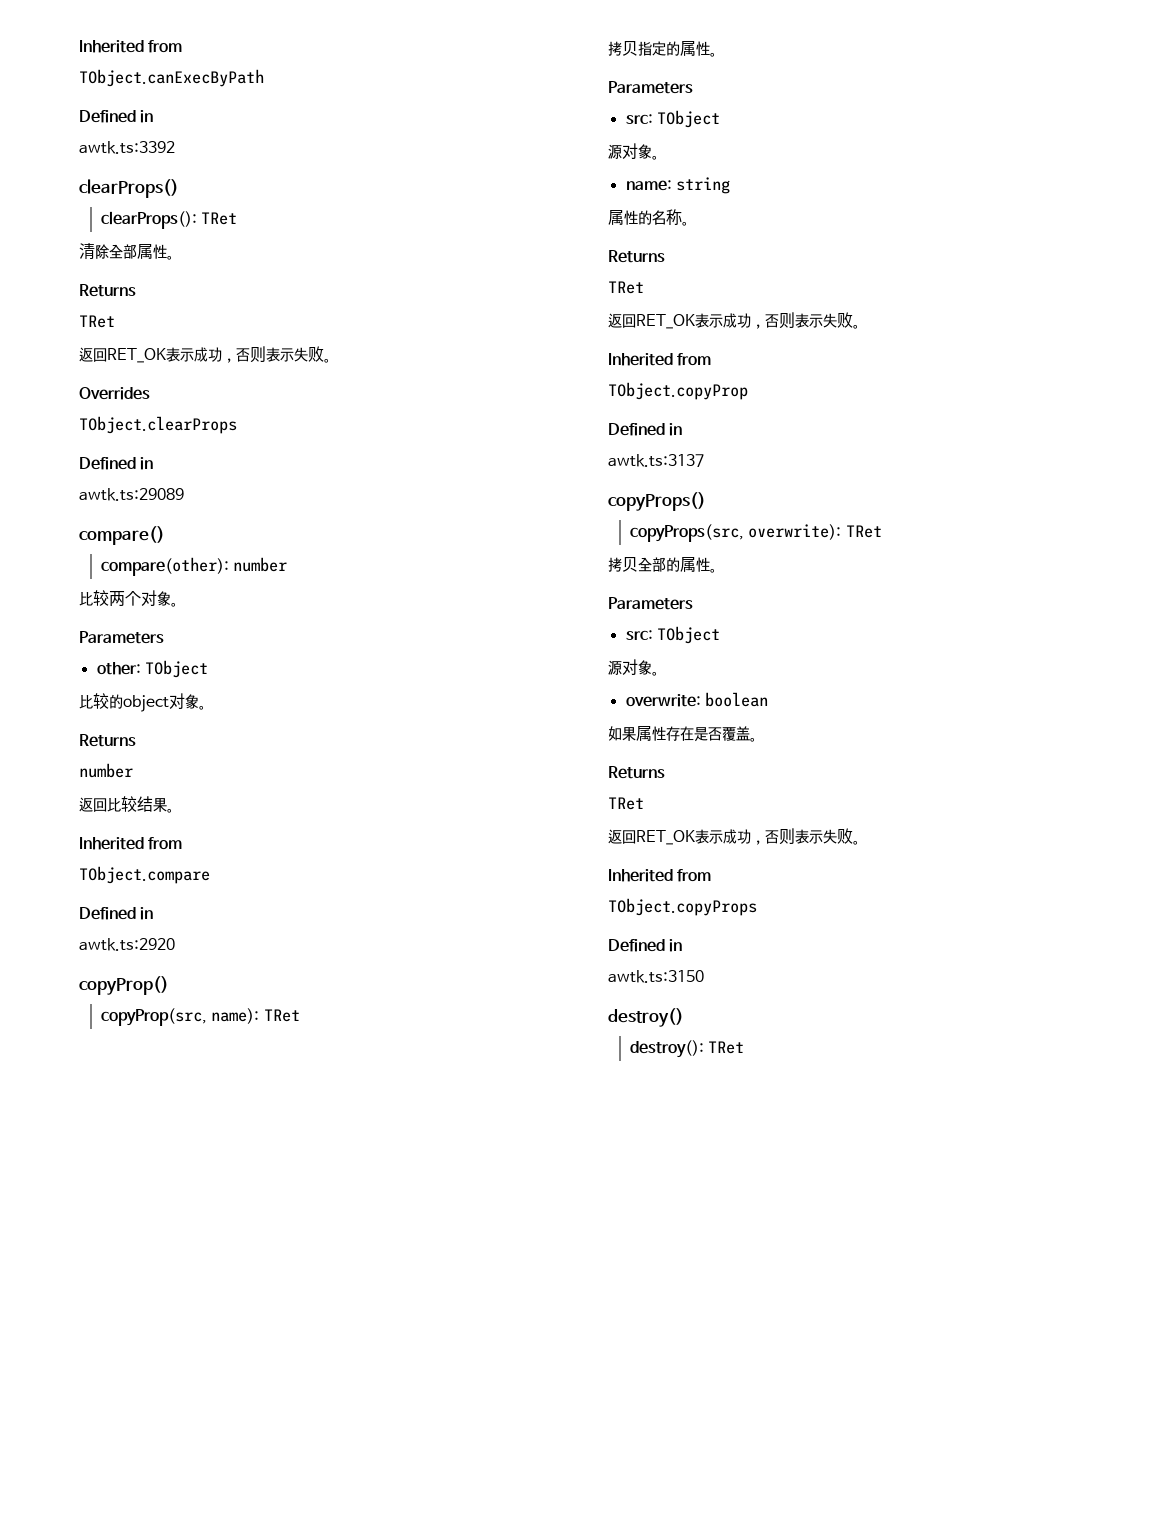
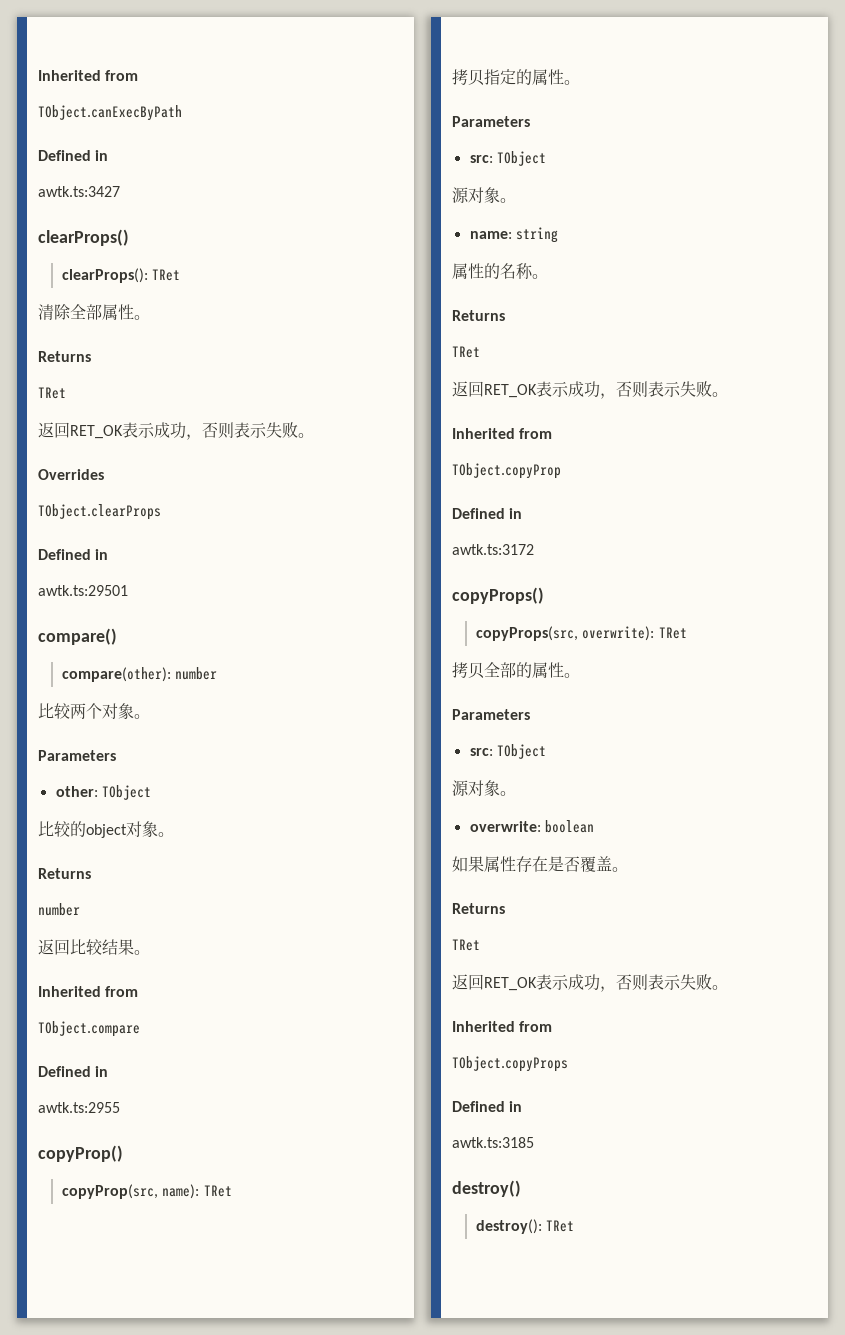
[79,141,175,154] awtk.ts:3392 -> [38,186,120,197] awtk.ts:3427
[79,488,184,501] awtk.ts:29089 -> [38,585,128,596] awtk.ts:29501
[79,938,175,951] awtk.ts:2920 -> [38,1102,120,1113] awtk.ts:2955
[608,454,704,467] awtk.ts:3137 -> [452,544,534,555] awtk.ts:3172
[608,970,704,983] awtk.ts:3150 -> [452,1137,534,1148] awtk.ts:3185

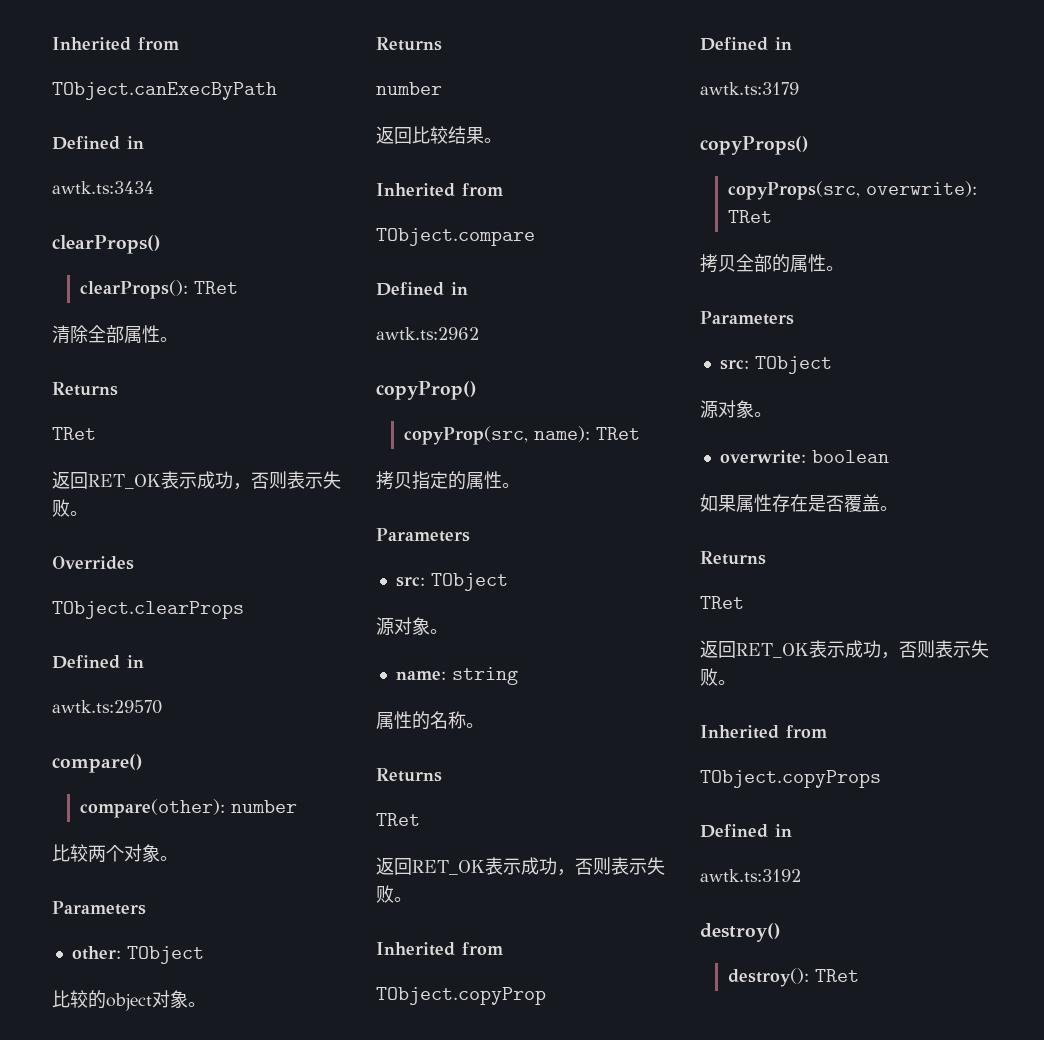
[38,186,120,197] awtk.ts:3427 -> [52,181,154,194] awtk.ts:3434
[38,585,128,596] awtk.ts:29501 -> [52,700,162,714] awtk.ts:29570
[38,1102,120,1113] awtk.ts:2955 -> [376,327,479,340] awtk.ts:2962
[452,544,534,555] awtk.ts:3172 -> [700,82,799,95] awtk.ts:3179
[452,1137,534,1148] awtk.ts:3185 -> [700,869,801,882] awtk.ts:3192

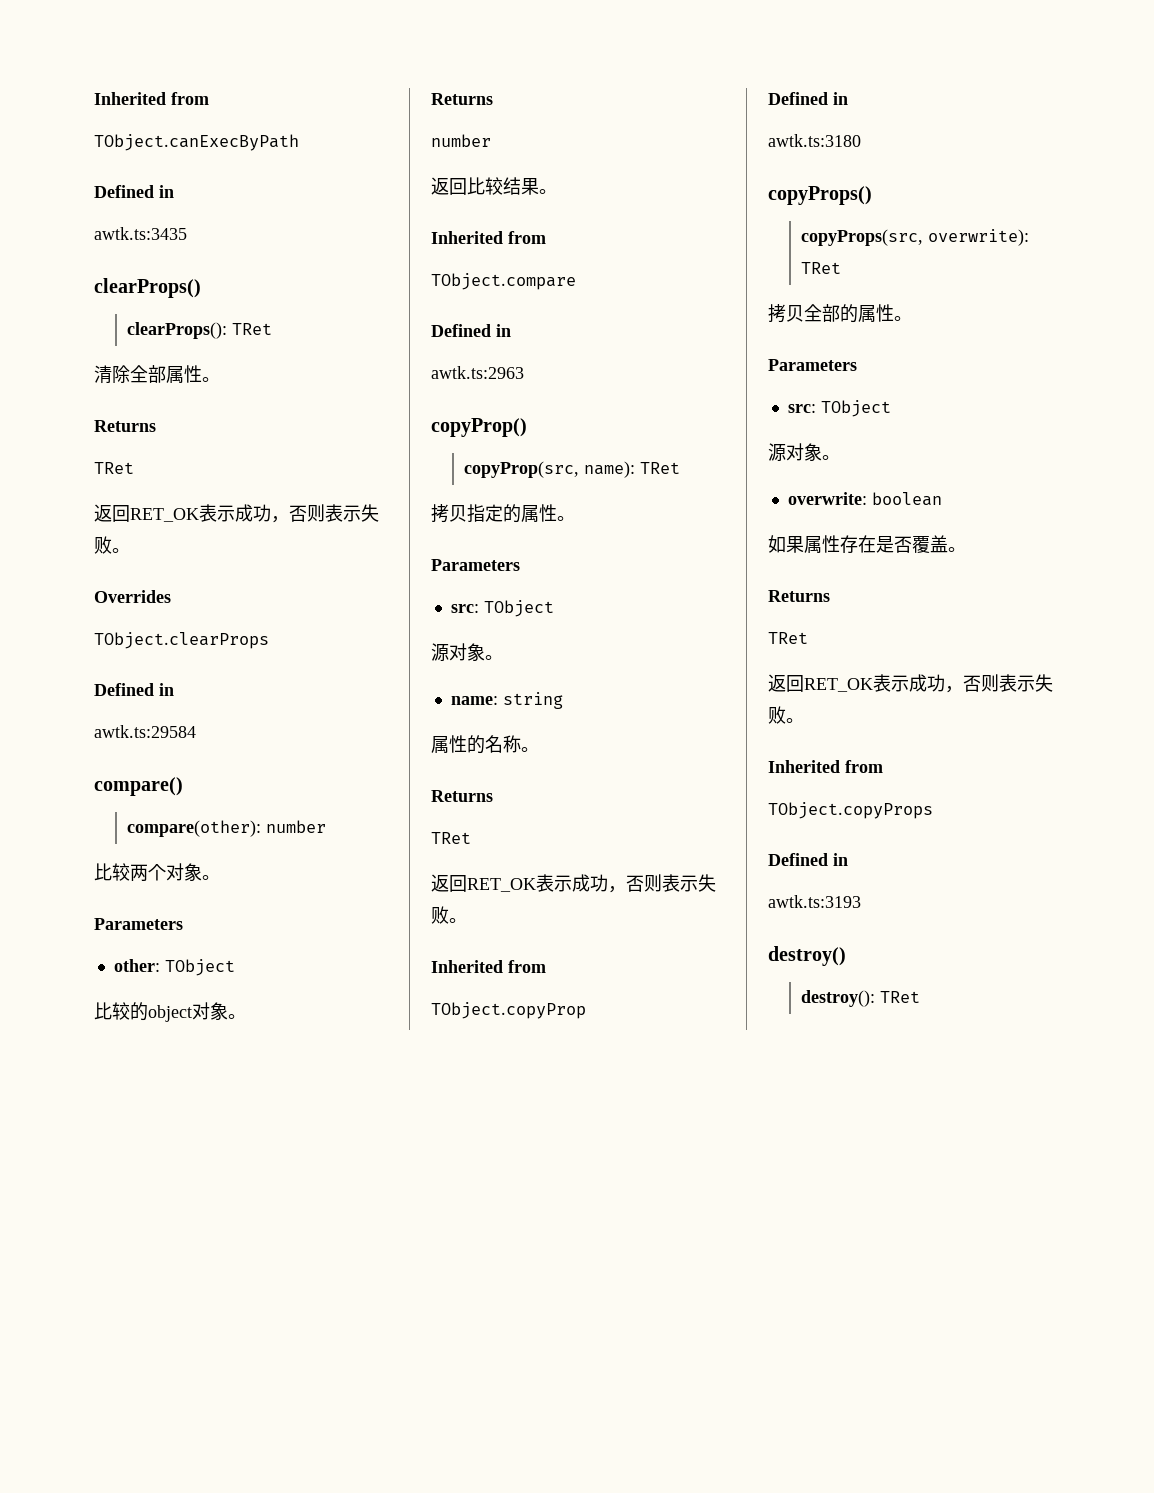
[52,181,154,194] awtk.ts:3434 -> [94,227,187,240] awtk.ts:3435
[52,700,162,714] awtk.ts:29570 -> [94,725,196,738] awtk.ts:29584
[376,327,479,340] awtk.ts:2962 -> [431,366,524,379] awtk.ts:2963
[700,82,799,95] awtk.ts:3179 -> [768,134,861,147] awtk.ts:3180
[700,869,801,882] awtk.ts:3192 -> [768,895,861,908] awtk.ts:3193

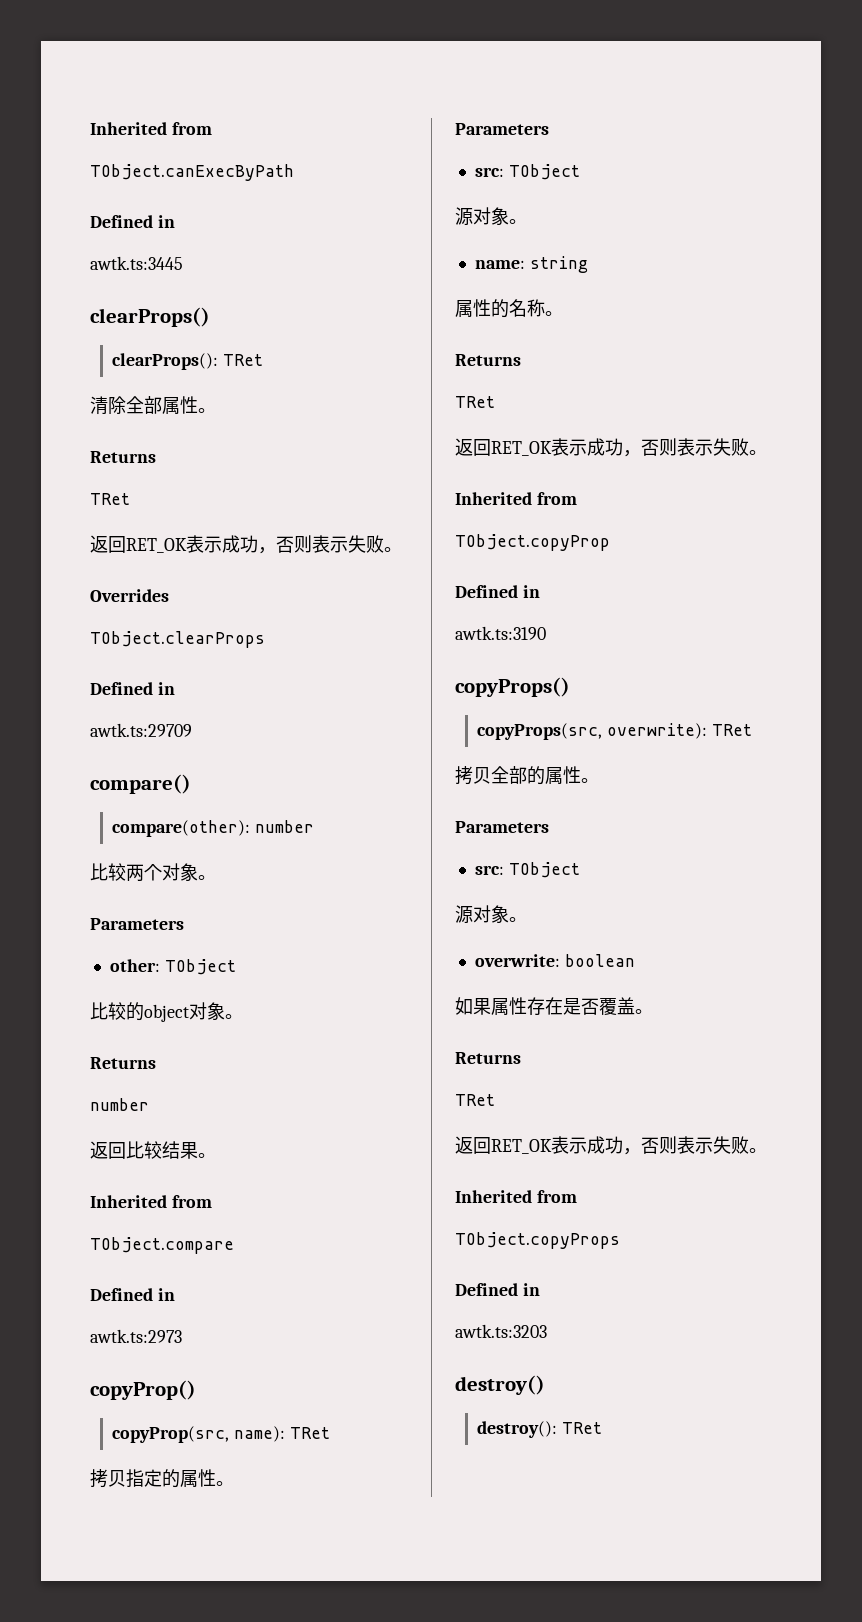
[94,227,187,240] awtk.ts:3435 -> [90,256,183,270] awtk.ts:3445
[94,725,196,738] awtk.ts:29584 -> [90,723,192,737] awtk.ts:29709
[431,366,524,379] awtk.ts:2963 -> [90,1329,182,1343] awtk.ts:2973
[768,134,861,147] awtk.ts:3180 -> [455,626,546,640] awtk.ts:3190
[768,895,861,908] awtk.ts:3193 -> [455,1324,547,1338] awtk.ts:3203

